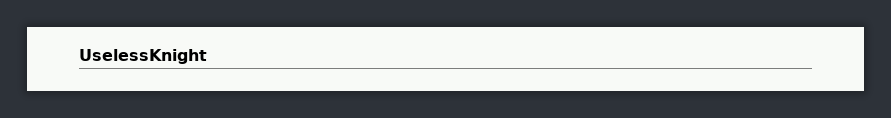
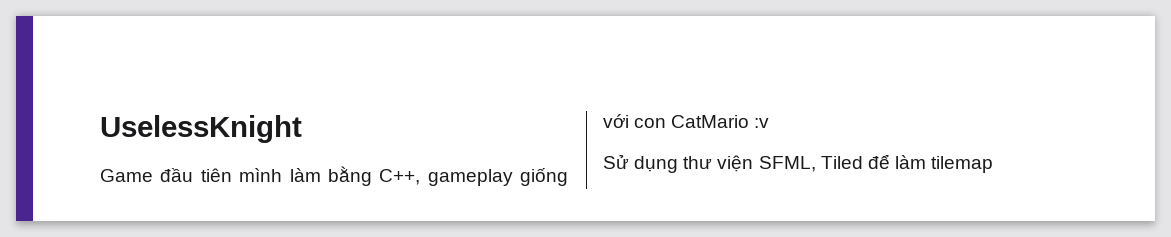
(207, 56) none -> [100,166,568,186] [603,114,770,128] [603,154,994,173] // Game đầu tiên mình làm bằng C++, gameplay giống với con CatMario :v // Sử dụng thư viện SFML, Tiled để làm tilemap

